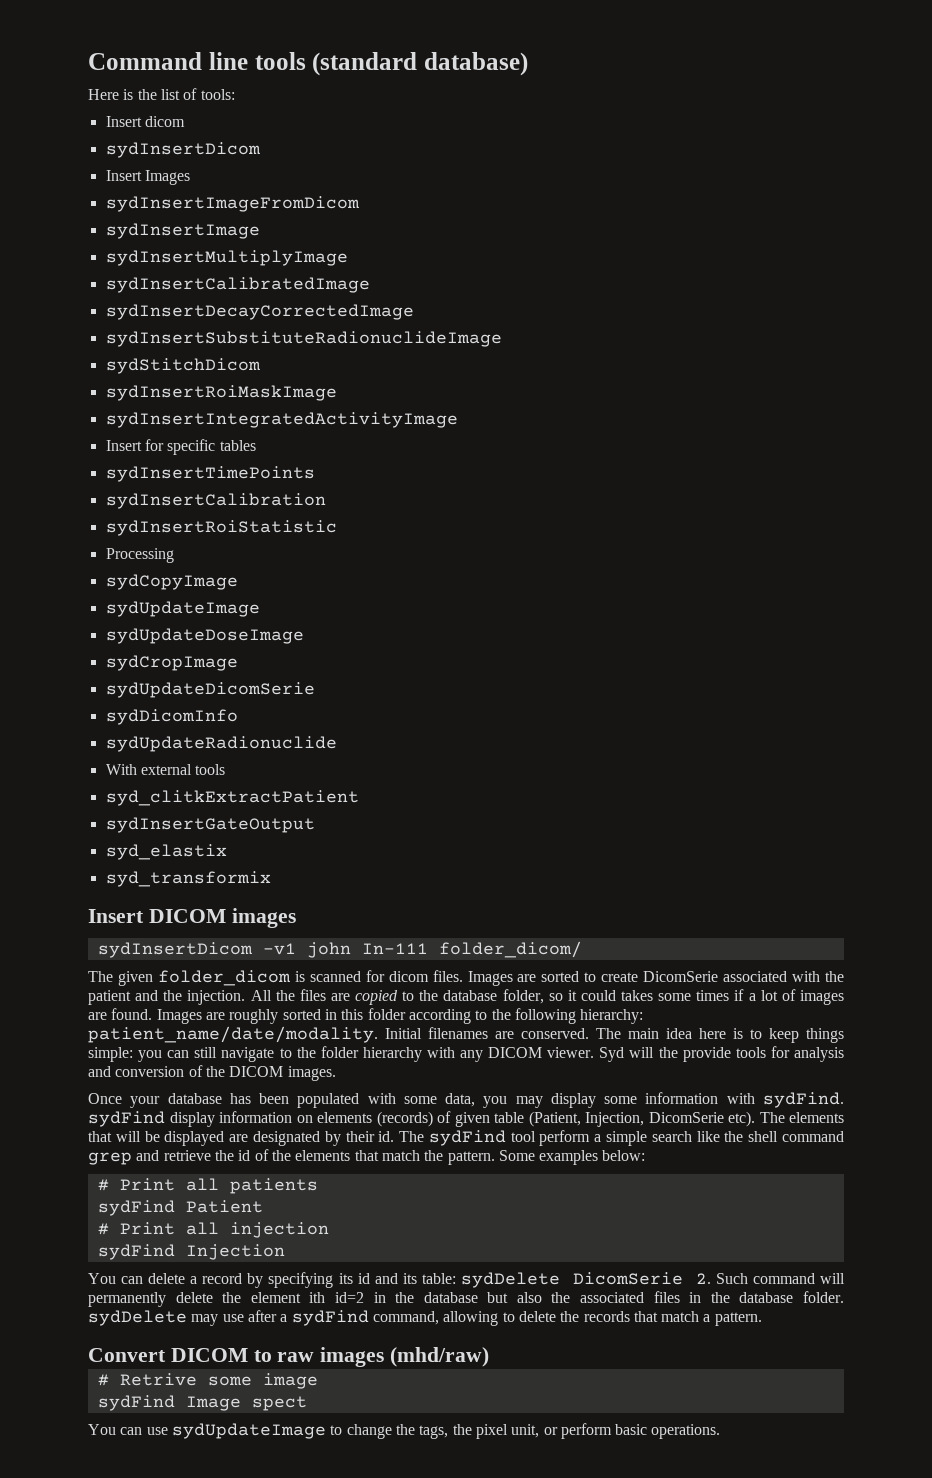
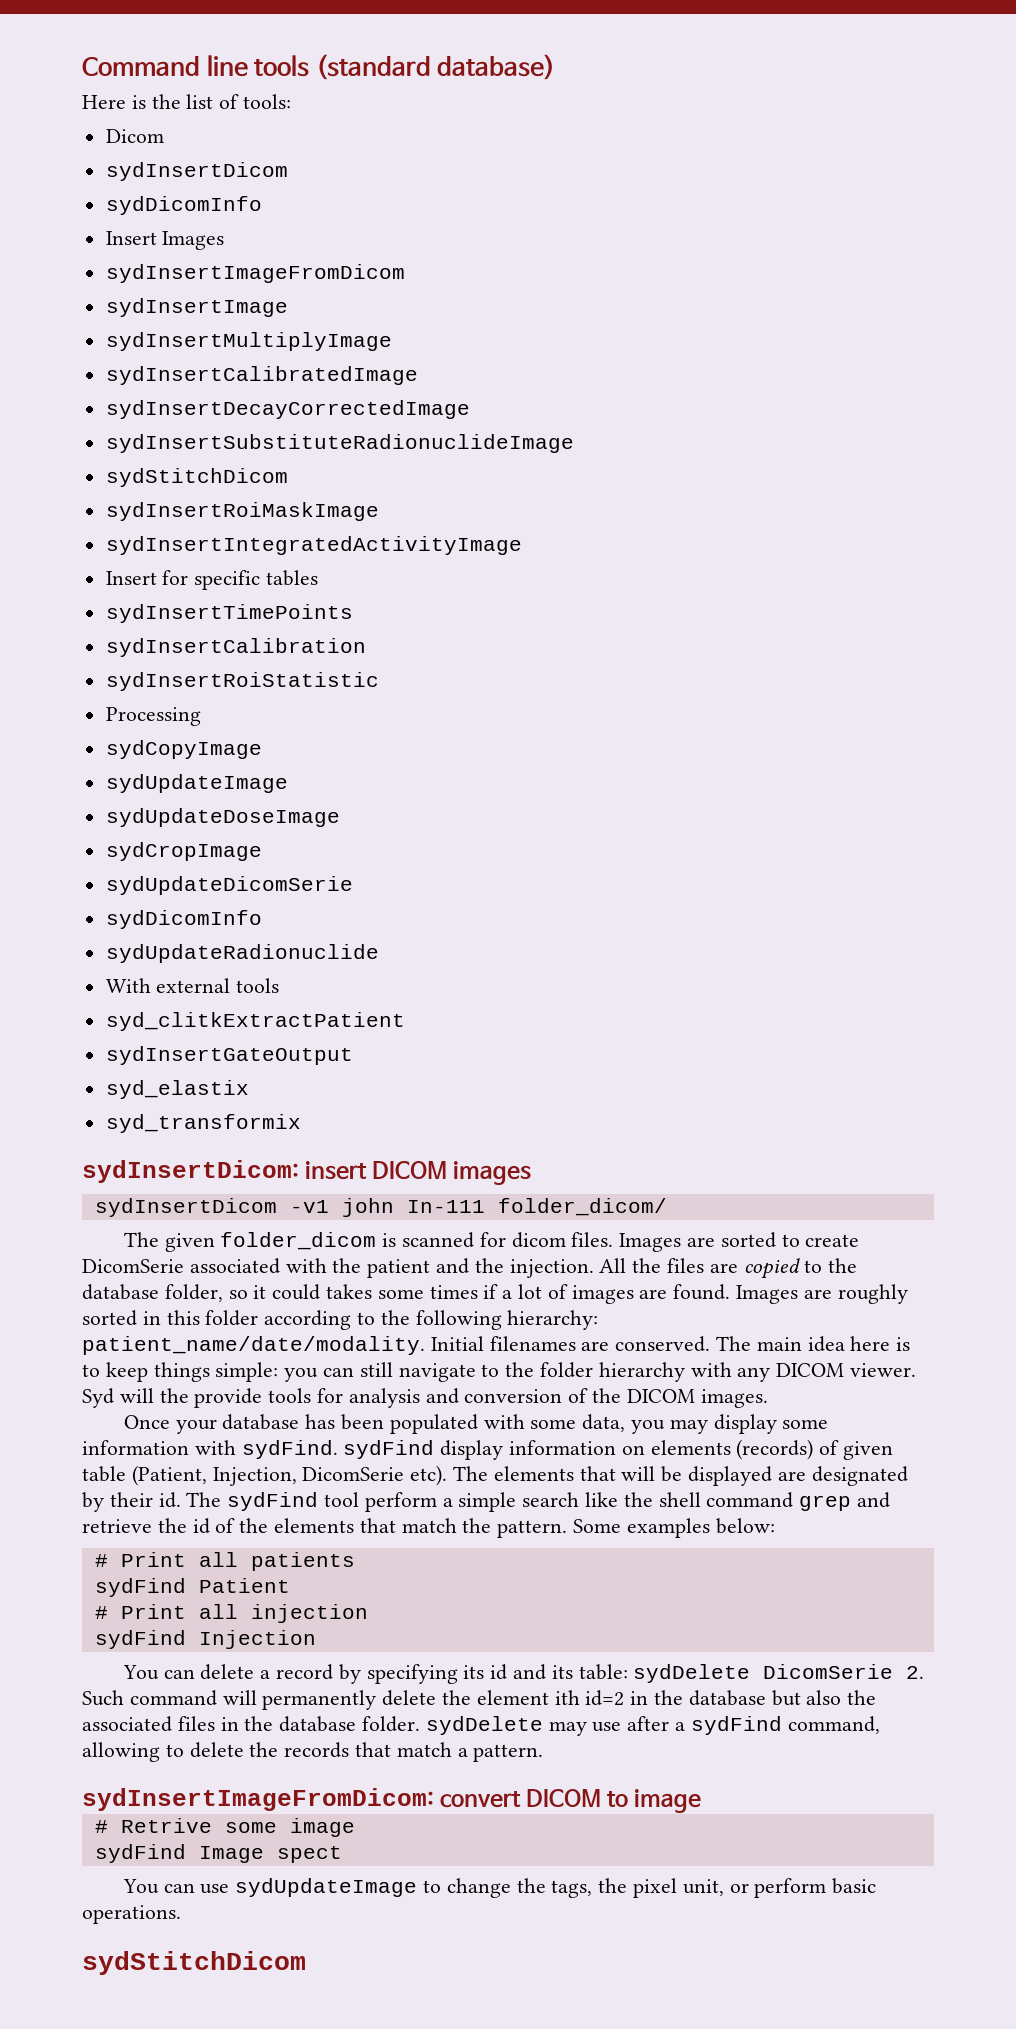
[105,116,185,127] [105,142,261,158] Insert dicom // sydInsertDicom -> [105,129,164,143] [105,162,288,181] [105,196,262,215] Dicom // sydInsertDicom // sydDicomInfo
[88,909,144,923] Insert -> [82,1160,368,1183] sydInsertDicom: insert
[88,1347,490,1367] Convert DICOM to raw images (mhd/raw) -> [82,1788,702,1813] sydInsertImageFromDicom: convert DICOM to image
(721, 1431) none -> [82,1951,306,1975] // sydStitchDicom

